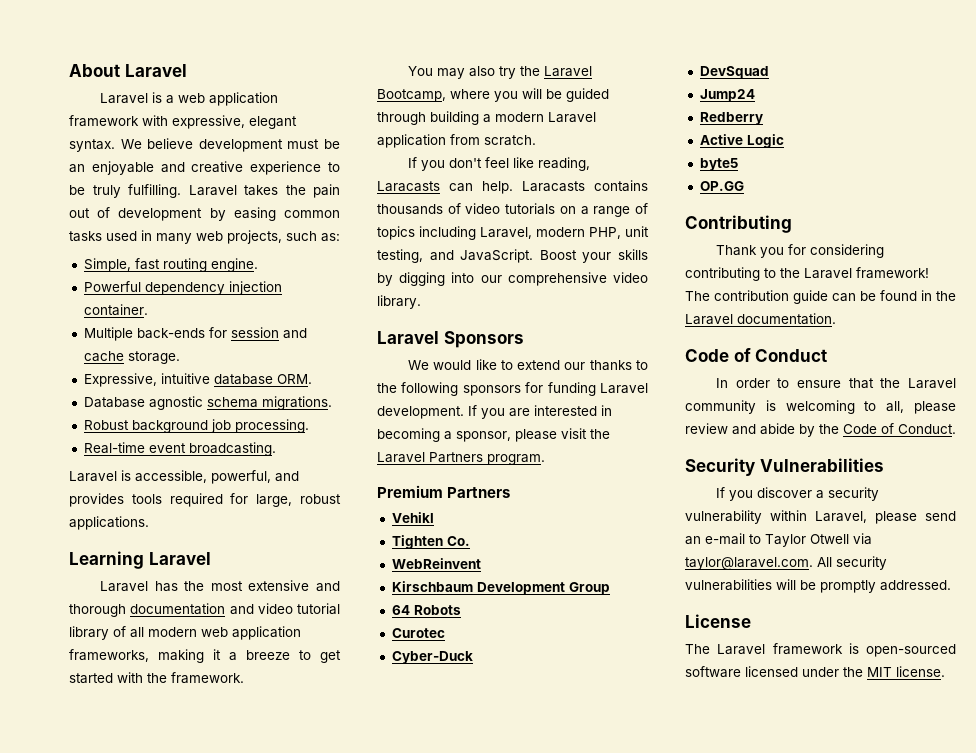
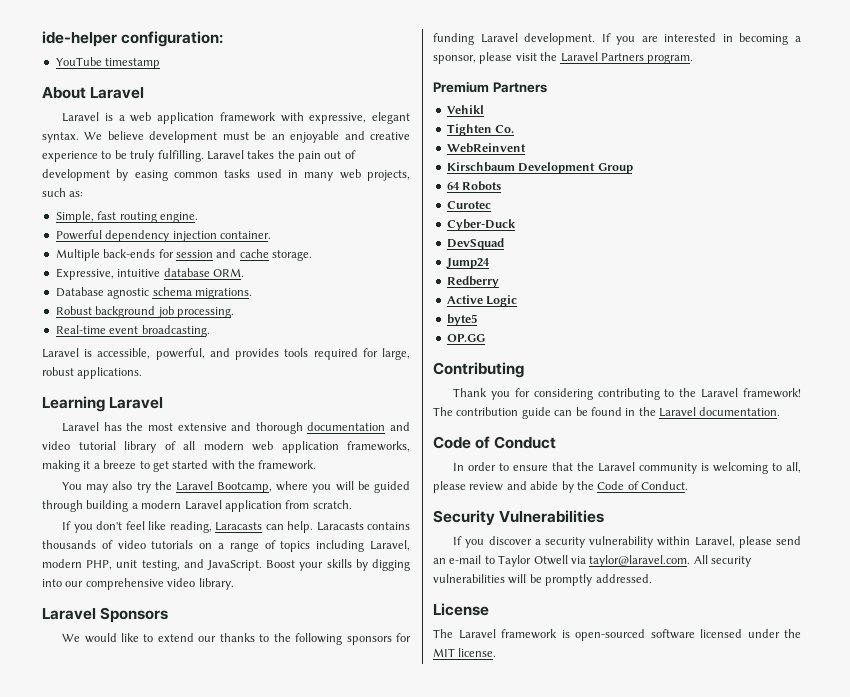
(69, 70) none -> [42,31,224,47] [55,57,161,69] ide-helper configuration: // YouTube timestamp //

